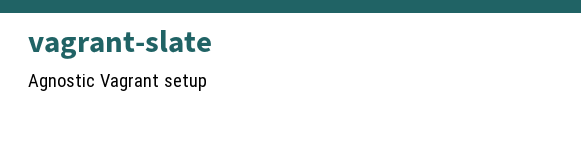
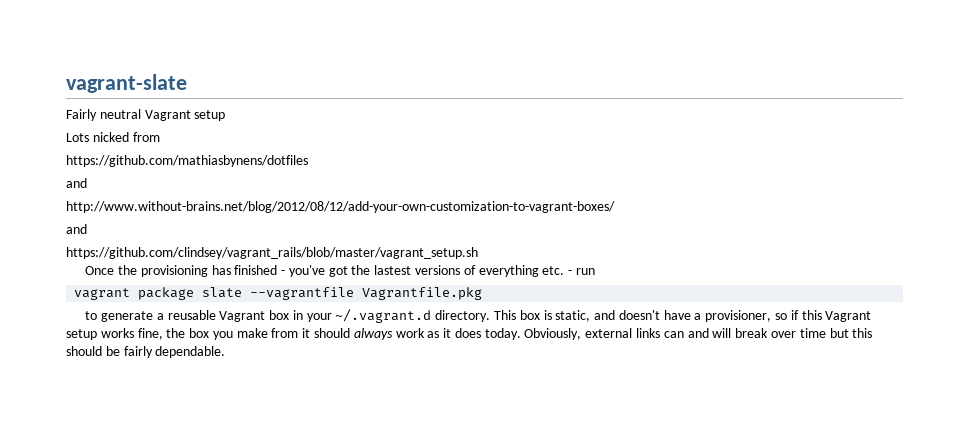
[28,74,207,91] Agnostic Vagrant setup -> [66,109,226,121] [66,132,160,142] [66,155,308,167] [66,178,87,188] [66,201,615,213] [66,224,87,234] [66,247,478,259] [85,265,595,277] [74,287,483,300] [85,309,872,323] [66,328,873,340] [66,346,226,358] Fairly neutral Vagrant setup // Lots nicked from // https://github.com/mathiasbynens/dotfiles // and // http://www.without-brains.net/blog/2012/08/12/add-your-own-customization-to-vagrant-boxes/ // and // https://github.com/clindsey/vagrant_rails/blob/master/vagrant_setup.sh // Once the provisioning has finished - you've got the lastest versions of everything etc. - run // vagrant package slate --vagrantfile Vagrantfile.pkg // to generate a reusable Vagrant box in your ~/.vagrant.d directory. This box is static, and doesn't have a provisioner, so if this Vagrant setup works fine, the box you make from it should always work as it does today. Obviously, external links can and will break over time but this should be fairly dependable.

